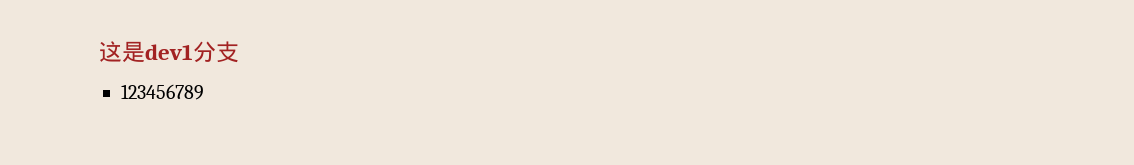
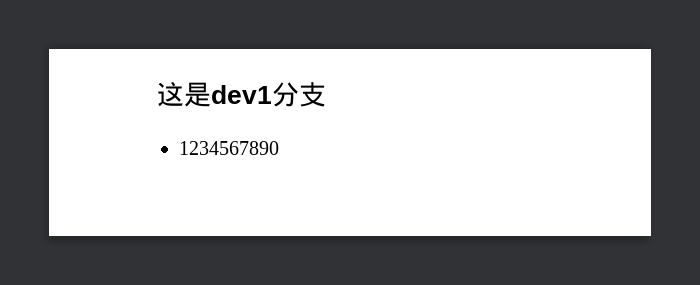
[121,84,204,100] 123456789 -> [179,141,279,155] 1234567890

